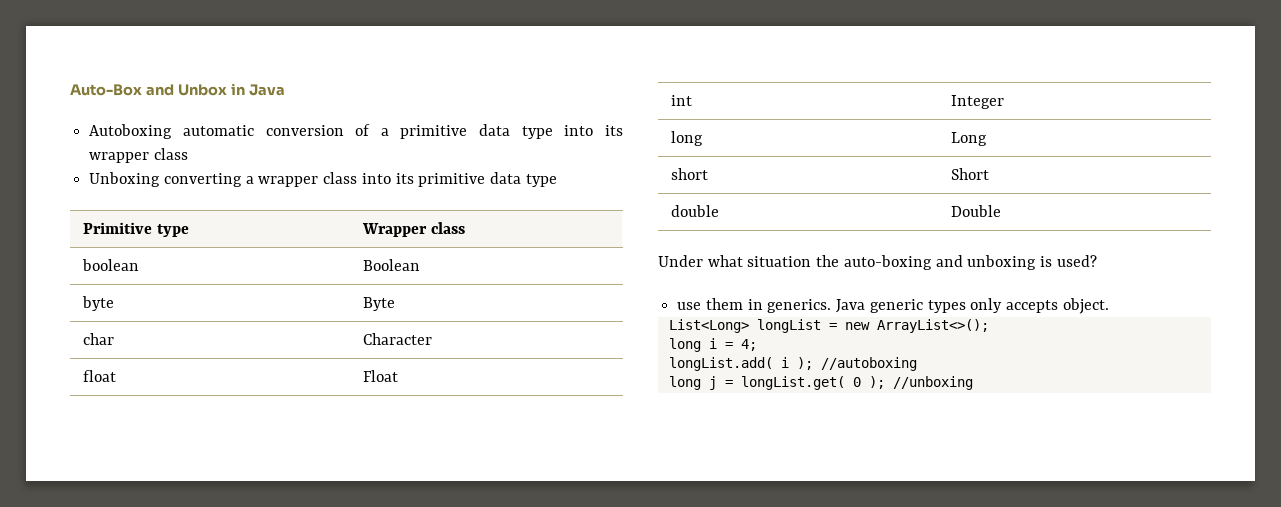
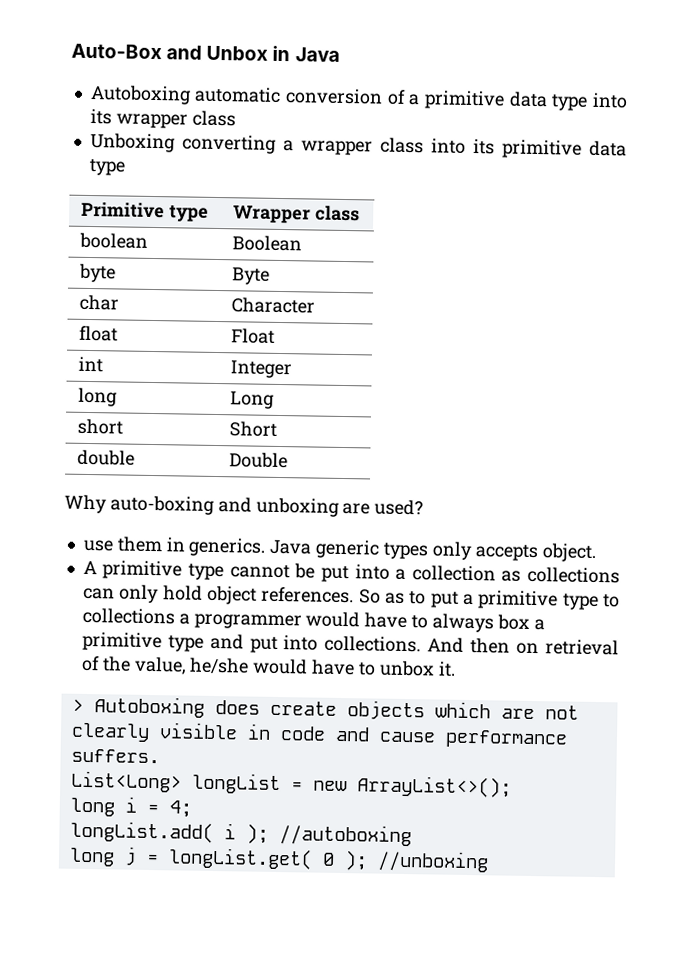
[658,255,840,267] Under what situation the -> [64,494,107,514] Why
[1040,256,1053,267] is -> [342,502,371,515] are
(1109, 306) none -> [82,560,620,584] [82,584,621,611] [81,607,545,633] [81,631,619,656] [80,655,456,677] [71,696,579,721] [70,722,568,749] [70,748,160,764] // A primitive type cannot be put into a collection as collections can only hold object references. So as to put a primitive type to collections a programmer would have to always box a primitive type and put into collections. And then on retrieval of the value, he/she would have to unbox it. // > Autoboxing does create objects which are not clearly visible in code and cause performance suffers.

